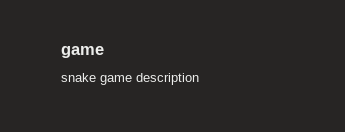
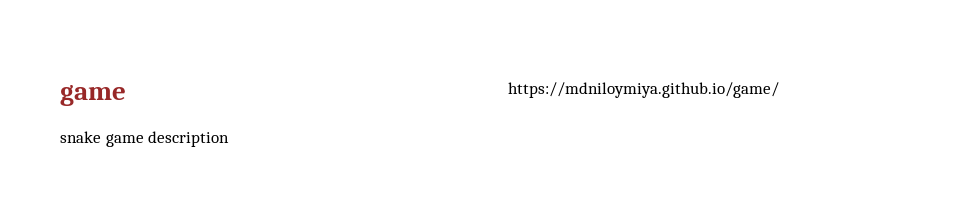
(199, 79) none -> [508,82,779,98] https://mdniloymiya.github.io/game/

